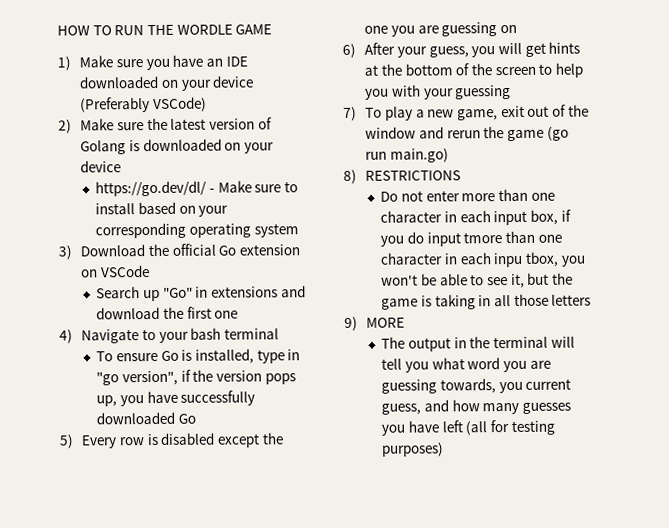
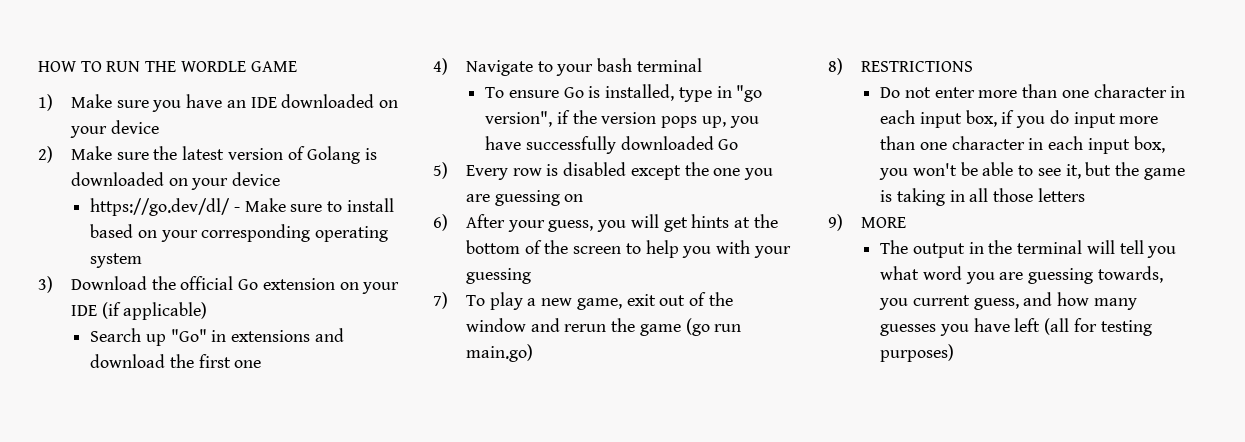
[80,96,208,113] (Preferably VSCode) -> (159, 127) none
[101,265,151,278] VSCode -> [362,282,400,294] [70,302,208,320] your IDE (if applicable)
[463,230,562,244] [380,251,559,268] tmore than one character in each inpu tbox, -> [1119,116,1159,124] [880,136,1165,154] more than one character in each input box,

